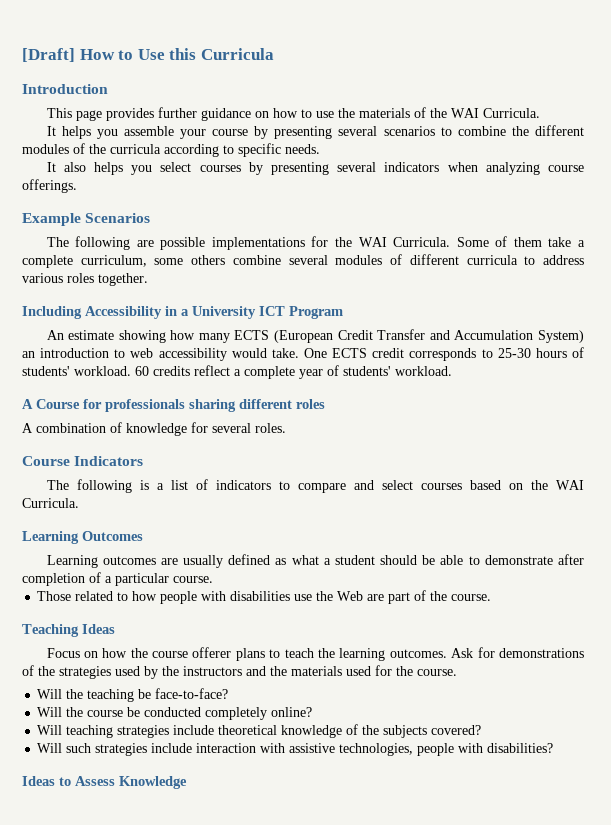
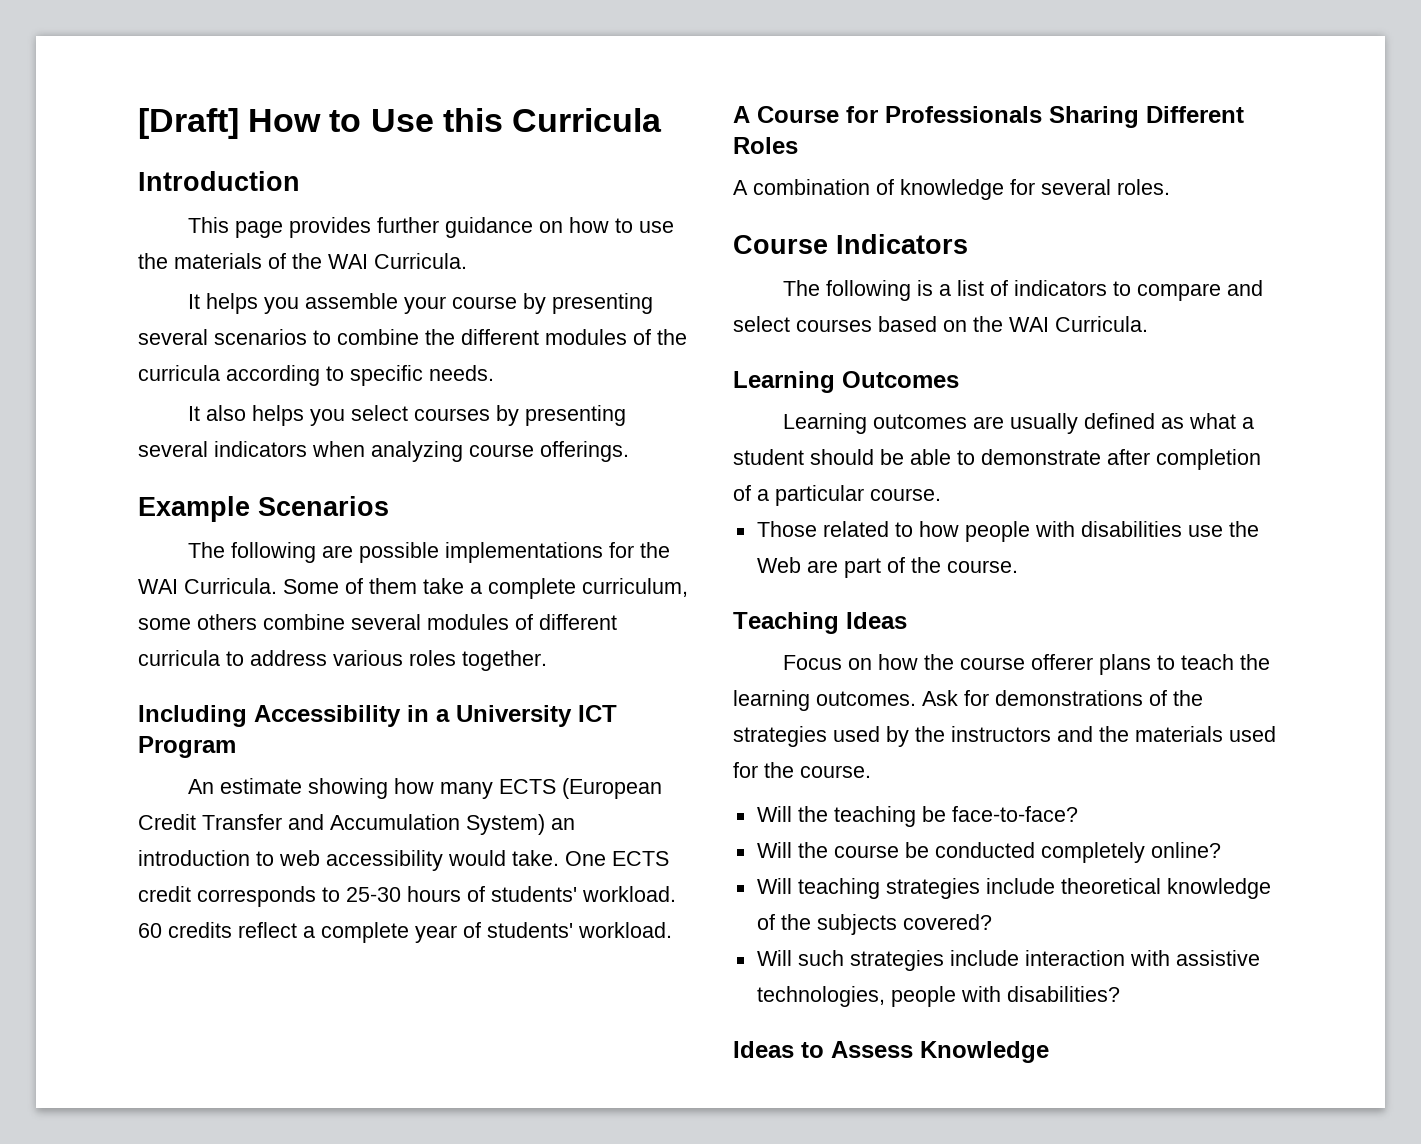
[105,399,325,412] professionals sharing different roles -> [885,106,1244,128] [733,137,798,154] Professionals Sharing Different Roles

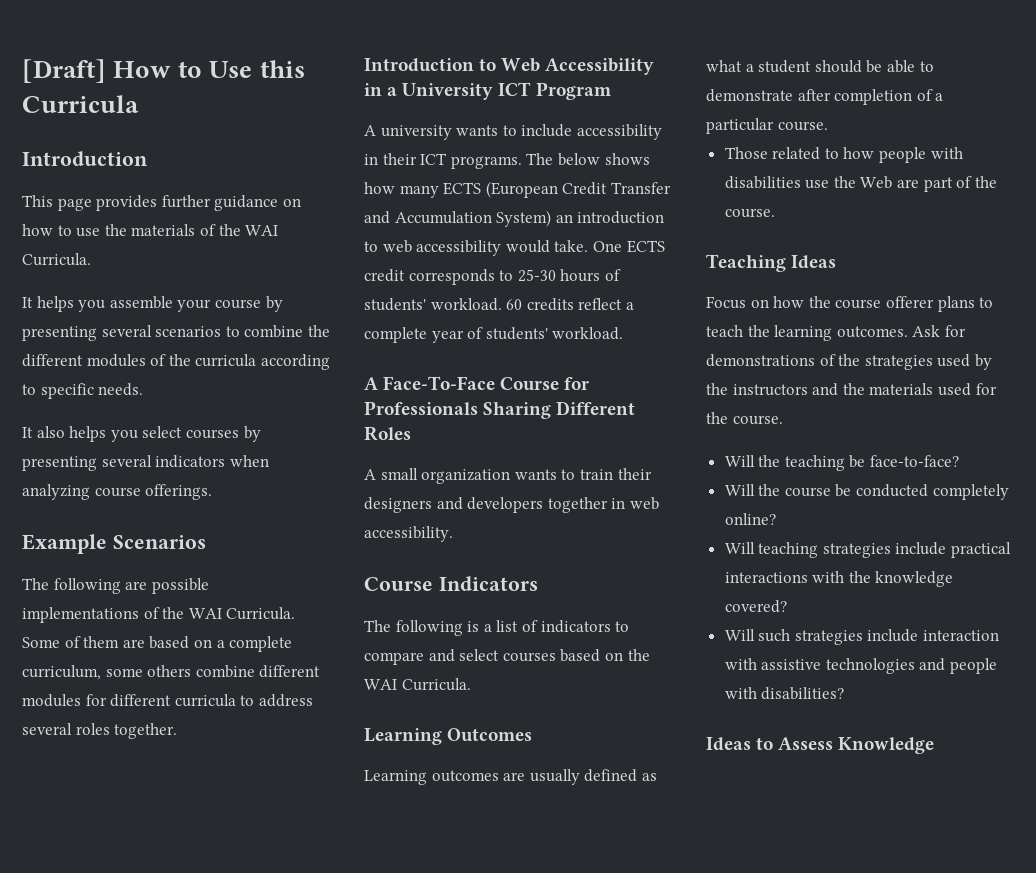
[609,542,635,558] for -> [143,607,160,619] of
[423,578,464,594] take -> [122,636,212,649] are based on
[351,614,533,630] several modules of -> [259,665,321,678] [22,694,107,707] different modules for
[333,650,403,666] various -> [22,723,72,735] several
[138,705,247,727] Including -> [364,58,541,72] Introduction to Web
[188,778,389,799] An estimate showing -> [364,124,662,140] [364,153,650,169] A university wants to include accessibility in their ICT programs. The below shows
(750, 114) none -> [383,376,496,390] Face-To-Face
[753,179,1170,200] combination of knowledge for several roles. -> [380,468,652,484] [364,497,659,513] [364,526,453,542] small organization wants to train their designers and developers together in web accessibility.
[1060,878,1271,899] [756,914,897,935] theoretical knowledge of the subjects -> [951,542,1012,558] [724,571,954,587] practical interactions with the knowledge
[756,986,885,1007] technologies, -> [825,658,946,674] technologies and

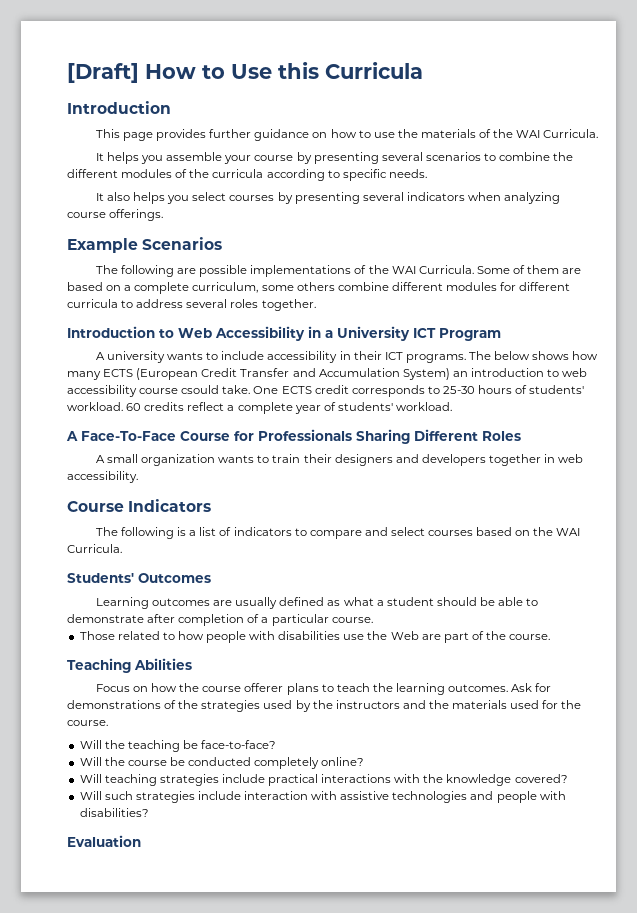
[505,240,550,253] would -> [139,385,220,394] course csould
[364,728,442,745] Learning -> [67,573,134,583] Students'
[791,255,837,269] Ideas -> [134,658,192,670] Abilities
[706,737,935,754] Ideas to Assess Knowledge -> [67,835,141,847] Evaluation

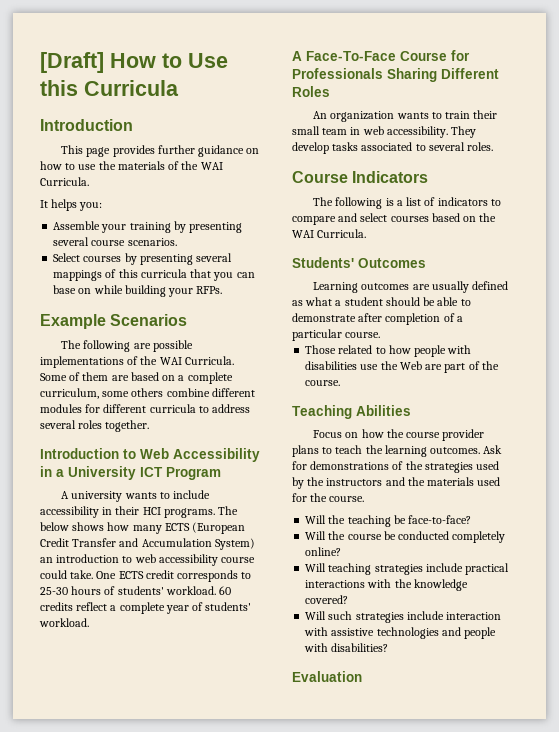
[141,152,574,164] [67,169,427,181] [95,192,561,204] [67,209,164,221] you assemble your course by presenting several scenarios to combine the different modules of the curricula according to specific needs. // It also helps you select courses by presenting several indicators when analyzing course offerings. -> [79,202,103,211] [53,221,243,233] [53,237,177,246] [53,253,233,265] [53,269,255,281] [53,285,223,297] you: // Assemble your training by presenting several course scenarios. // Select courses by presenting several mappings of this curricula that you can base on while building your RFPs.
[384,352,403,360] ICT -> [142,507,161,515] HCI
[181,385,220,394] csould -> [40,570,67,579] could
[95,454,139,463] A small -> [313,111,328,119] An
[334,454,541,466] designers and developers together -> [292,126,348,135] small team
(138, 477) none -> [451,126,477,138] [292,142,494,154] They develop tasks associated to several roles.
[244,683,284,692] offerer -> [442,429,485,441] provider

